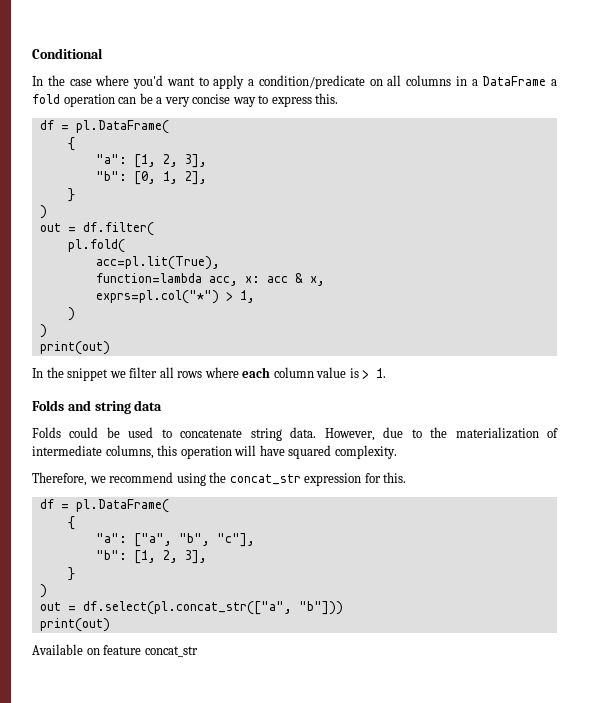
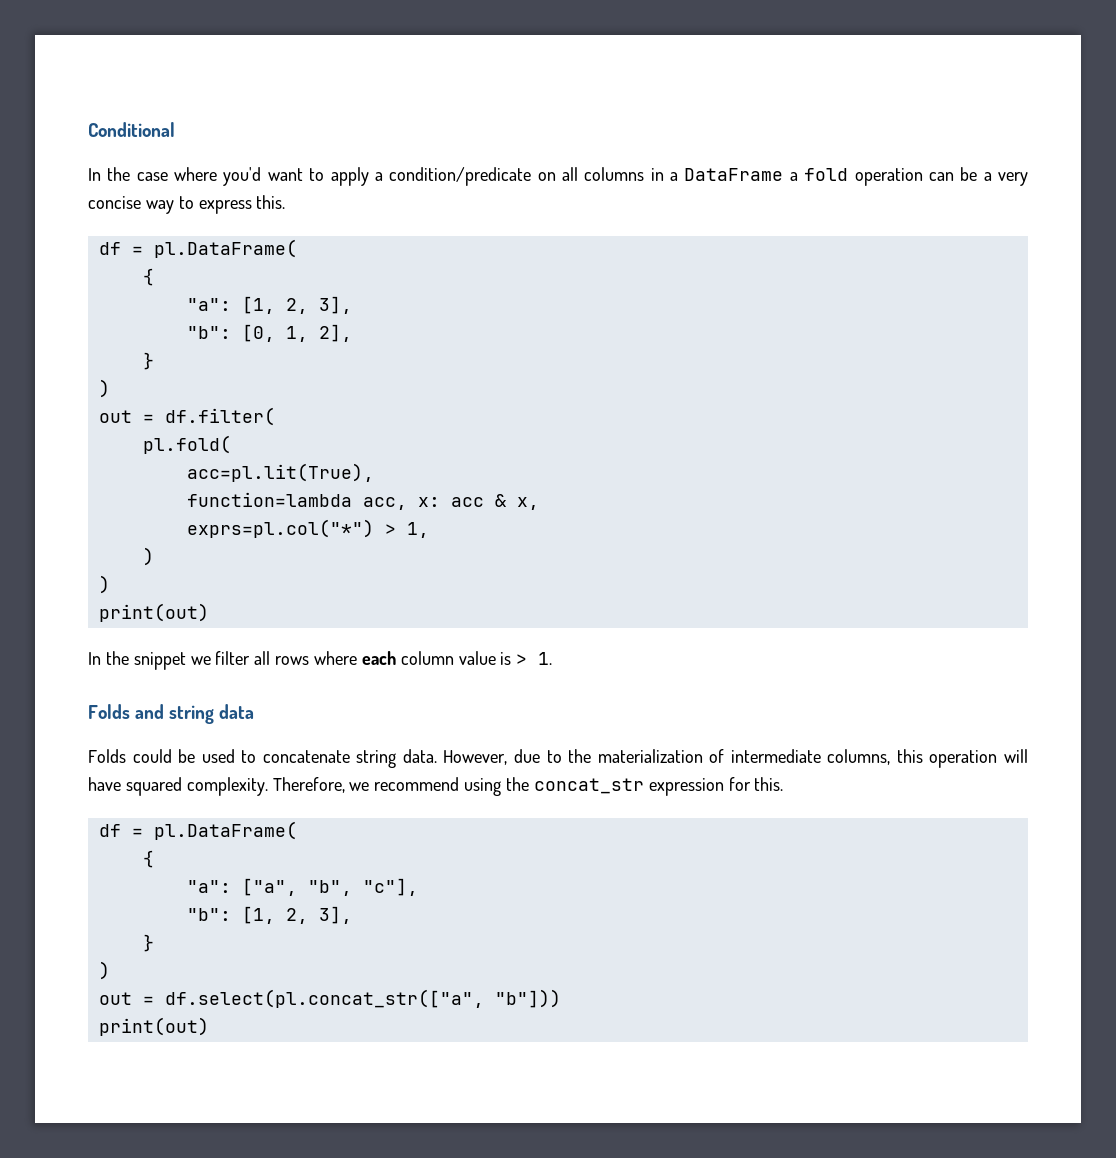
(397, 452) // -> (268, 786) none
[32,644,198,657] // Available on feature concat_str -> (209, 1026) none

